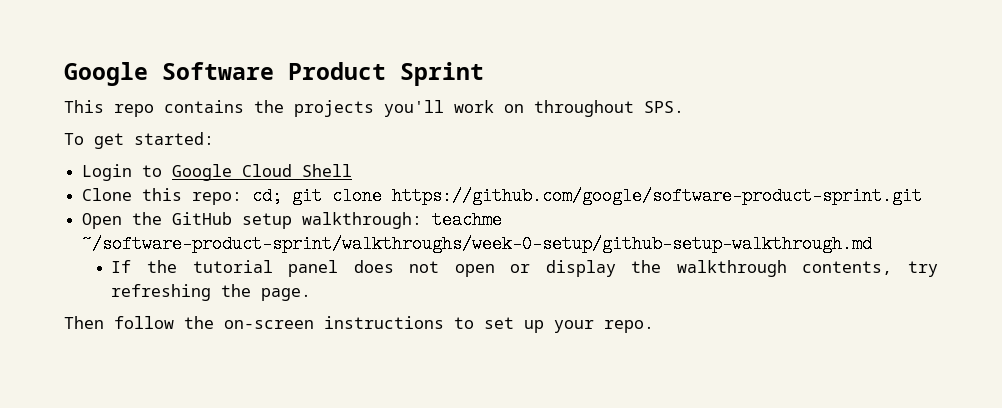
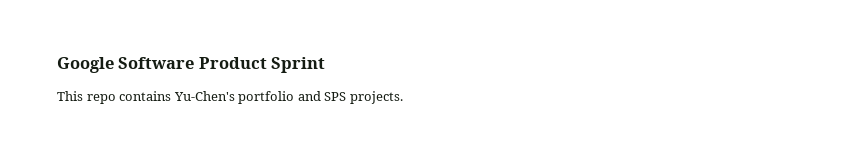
[254,100,684,117] [64,132,214,149] [82,164,353,181] [82,187,923,205] [82,211,503,229] [82,235,873,253] [111,260,938,277] [111,284,312,301] [64,316,654,333] the projects you'll work on throughout SPS. // To get started: // Login to Google Cloud Shell // Clone this repo: cd; git clone https://github.com/google/software-product-sprint.git // Open the GitHub setup walkthrough: teachme ~/software-product-sprint/walkthroughs/week-0-setup/github-setup-walkthrough.md // If the tutorial panel does not open or display the walkthrough contents, try refreshing the page. // Then follow the on-screen instructions to set up your repo. -> [173,91,403,104] Yu-Chen's portfolio and SPS projects.

